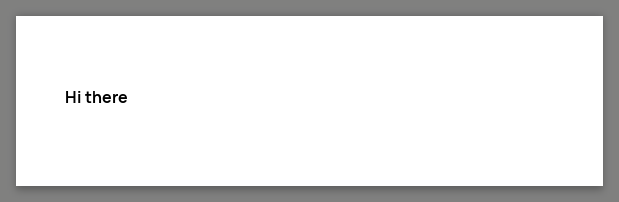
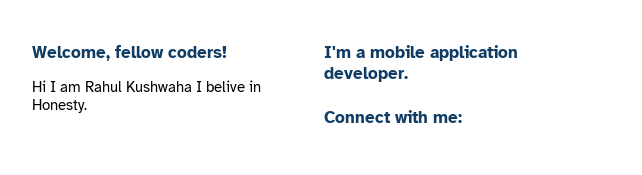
[65,91,129,103] Hi there -> [32,45,227,61] [32,80,261,92] [32,99,87,113] [324,45,518,61] [324,67,408,82] [324,110,462,123] Welcome, fellow coders! // Hi I am Rahul Kushwaha I belive in Honesty. // I'm a mobile application developer. // Connect with me:

